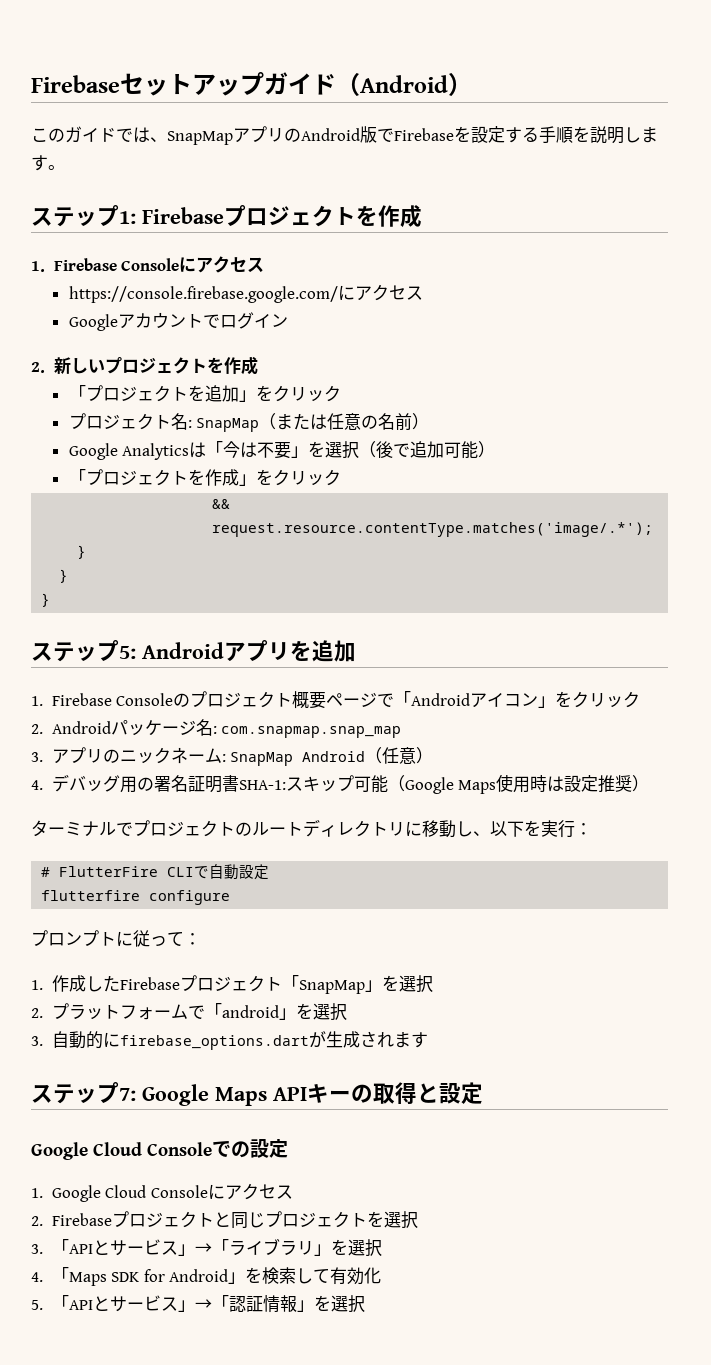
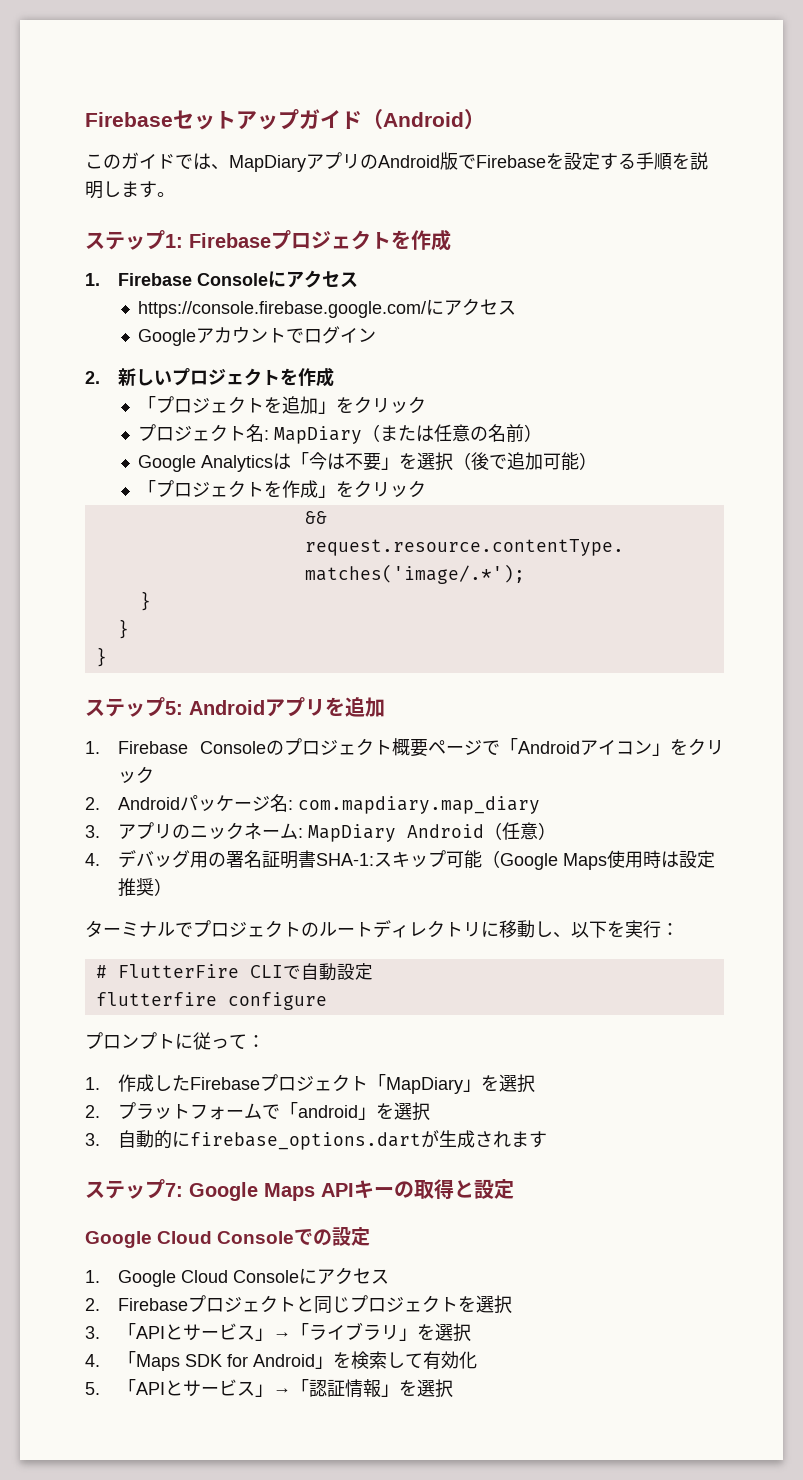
[167,131,233,145] SnapMap -> [229,155,306,172] MapDiary
[196,418,260,432] SnapMap -> [274,426,363,444] MapDiary
[221,726,402,738] com.snapmap.snap_map -> [298,796,541,814] com.mapdiary.map_diary
[230,752,294,766] SnapMap -> [308,824,397,842] MapDiary
[298,980,365,994] SnapMap -> [386,1077,464,1094] MapDiary

